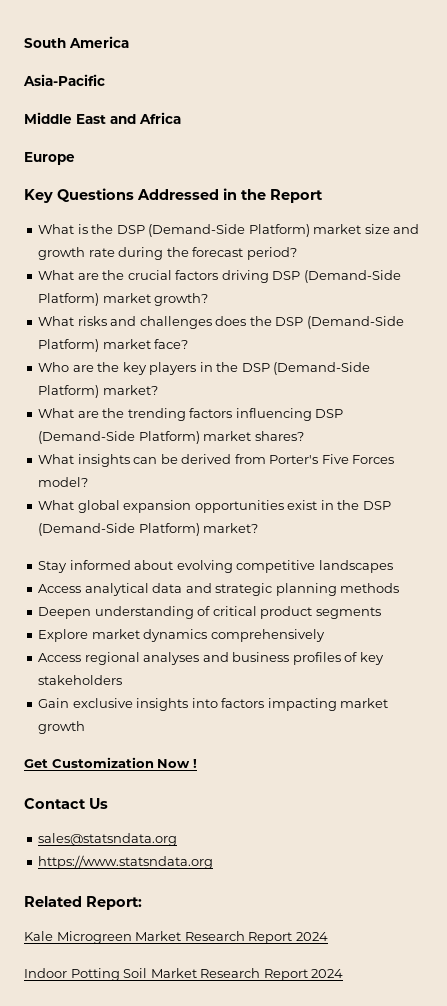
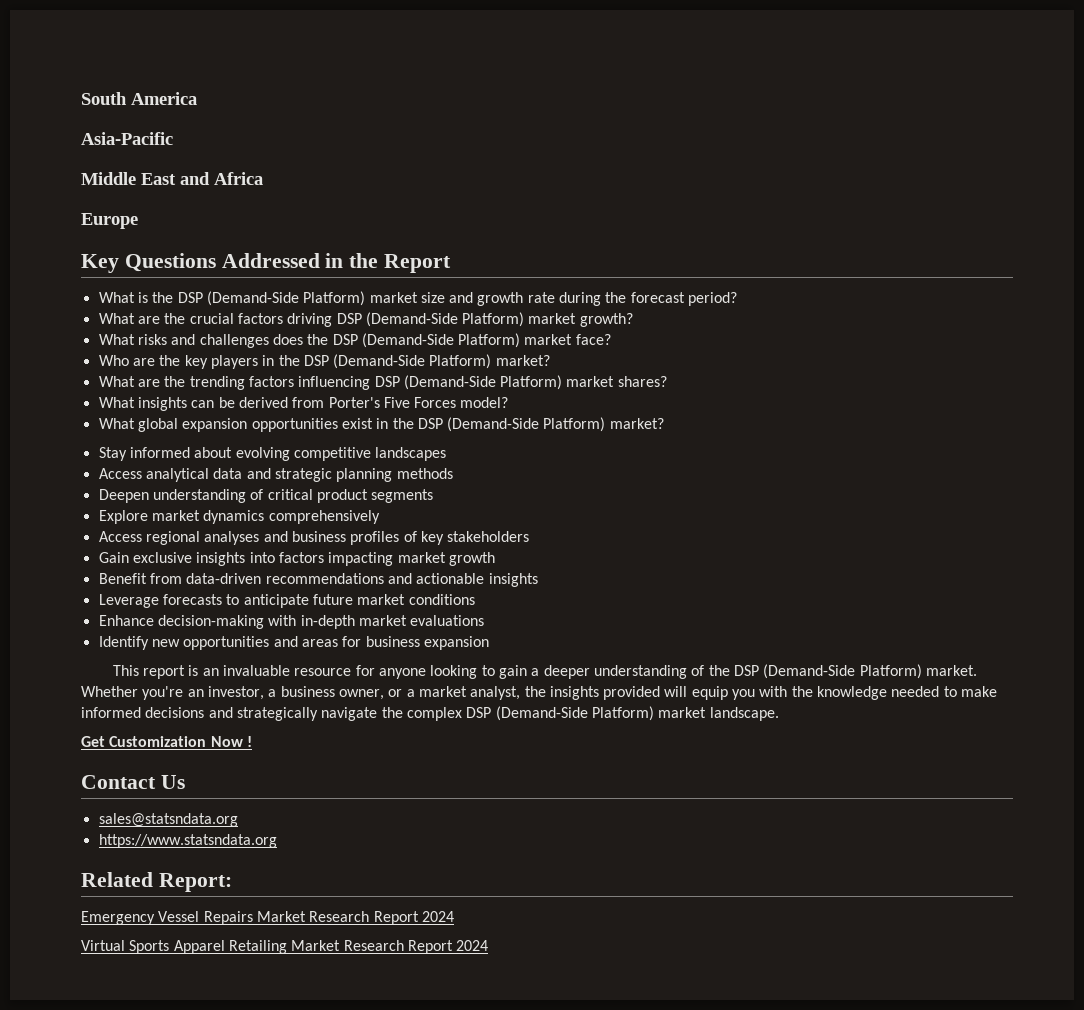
(86, 727) none -> [98,573,538,587] [98,594,475,608] [98,615,485,629] [98,636,489,650] [112,664,977,679] [81,686,998,700] [81,706,779,721] // Benefit from data-driven recommendations and actionable insights // Leverage forecasts to anticipate future market conditions // Enhance decision-making with in-depth market evaluations // Identify new opportunities and areas for business expansion // This report is an invaluable resource for anyone looking to gain a deeper understanding of the DSP (Demand-Side Platform) market. Whether you're an investor, a business owner, or a market analyst, the insights provided will equip you with the knowledge needed to make informed decisions and strategically navigate the complex DSP (Demand-Side Platform) market landscape.
[24,931,132,944] Kale Microgreen -> [81,911,253,925] Emergency Vessel Repairs
[24,968,148,981] Indoor Potting Soil -> [81,940,287,954] Virtual Sports Apparel Retailing

